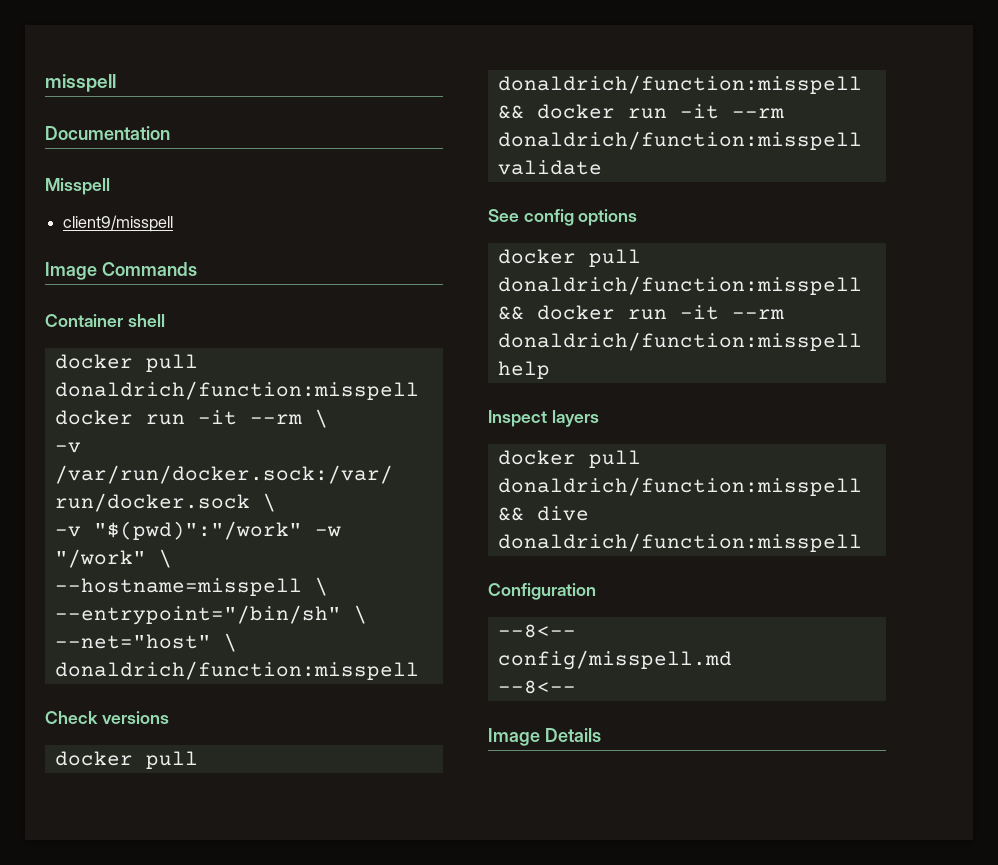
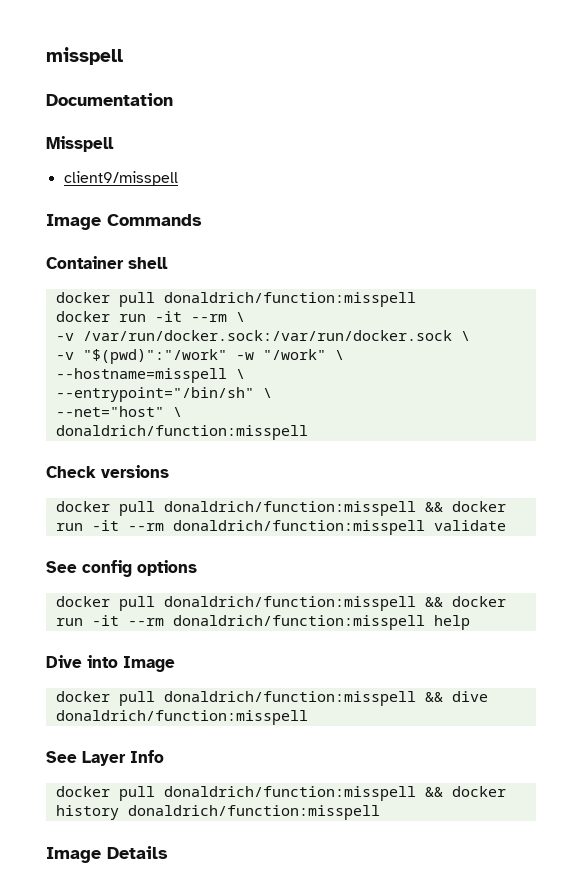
[488,410,599,427] Inspect layers -> [46,655,175,672] Dive into Image
[488,583,596,600] [497,624,576,638] [497,650,732,670] [497,680,576,694] Configuration // --8<-- // config/misspell.md // --8<-- -> [46,750,164,766] [55,786,506,801] [55,805,380,820] See Layer Info // docker pull donaldrich/function:misspell && docker history donaldrich/function:misspell

